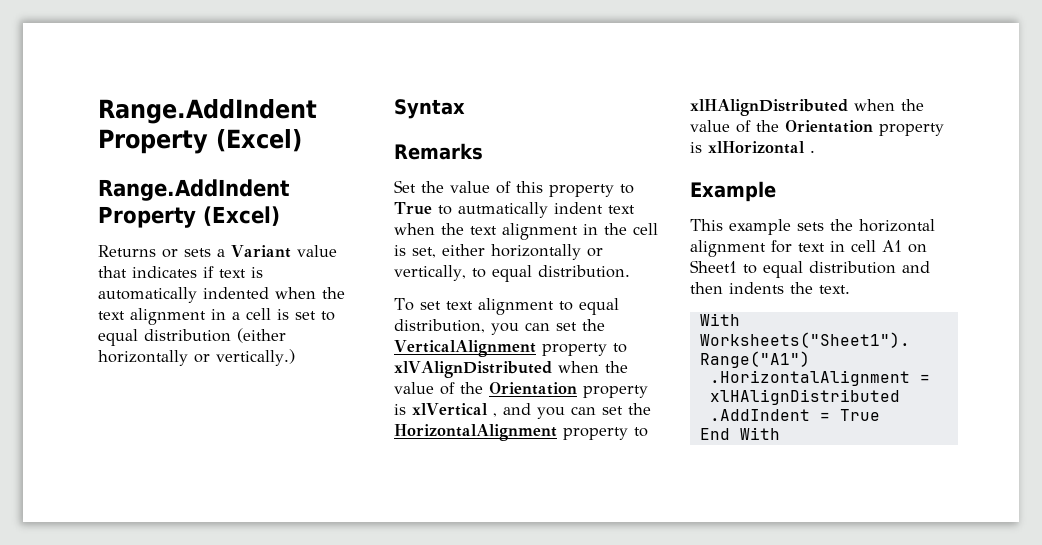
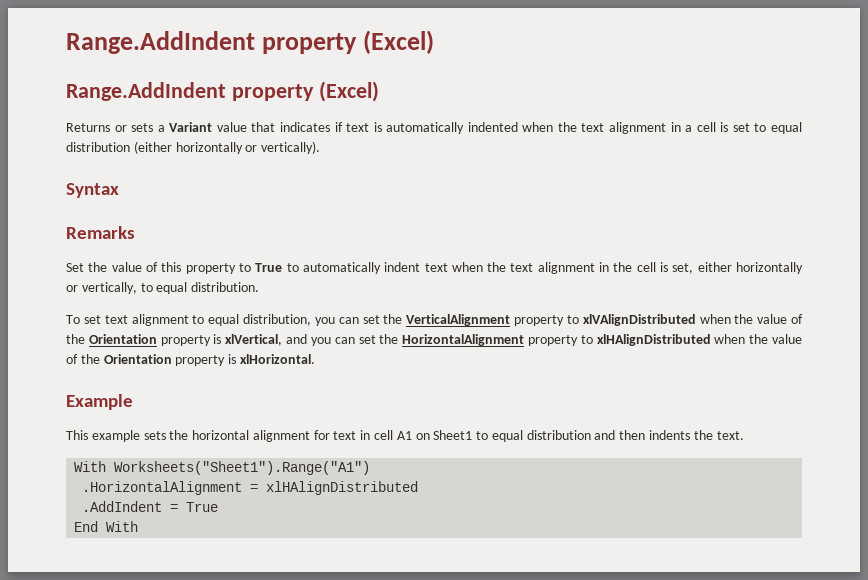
[98,99,317,124] [98,129,208,154] Range.AddIndent Property -> [66,31,357,54] Range.AddIndent property
[98,206,196,228] Property -> [231,84,314,101] property
[216,349,295,366] vertically.) -> [261,141,321,154] vertically).
[457,202,548,218] autmatically -> [302,262,381,274] automatically
[412,403,497,417] xlVertical , -> [225,334,283,346] xlVertical,
[708,141,815,154] xlHorizontal . -> [239,354,315,364] xlHorizontal.

